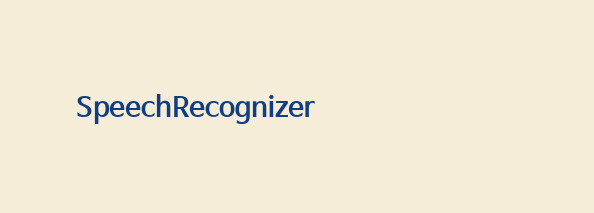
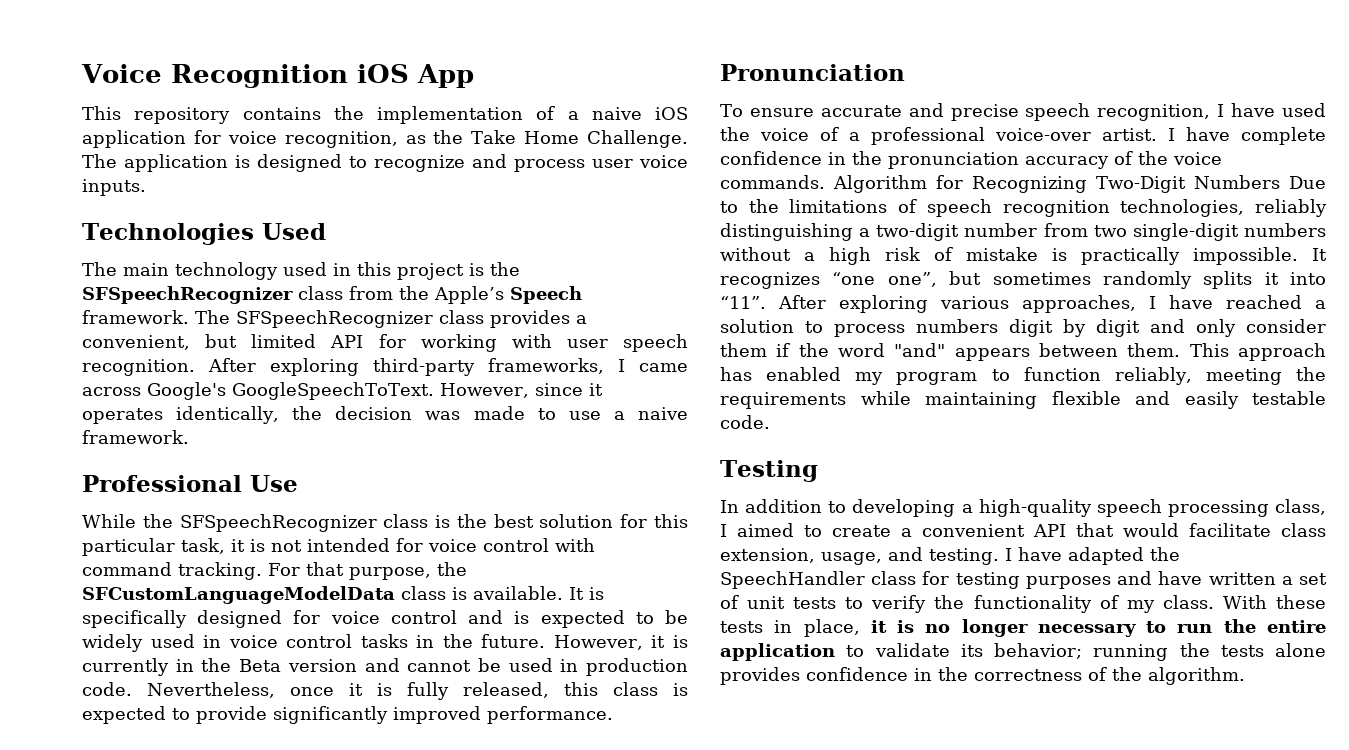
[76,94,315,124] SpeechRecognizer -> [81,64,474,88] [82,106,688,124] [82,130,688,148] [82,154,688,172] [82,179,146,196] [82,223,326,245] [82,262,520,280] [82,286,582,304] [82,310,587,328] [82,334,688,352] [82,358,688,376] [82,382,603,400] [82,406,688,424] [82,430,189,444] [82,475,298,492] [82,514,688,532] [82,538,595,556] [82,562,467,580] [82,586,604,604] [82,610,688,628] [82,634,688,652] [82,658,688,676] [82,682,688,700] [82,706,613,724] [720,64,905,81] [720,103,1326,121] [720,127,1326,145] [720,151,1222,169] [720,175,1326,193] [720,199,1327,217] [720,223,1326,241] [720,247,1327,265] [720,271,1326,289] [720,295,1326,313] [720,319,1326,337] [720,343,1326,361] [720,367,1326,385] [720,391,1326,409] [720,415,770,429] [720,460,818,482] [720,499,1326,517] [720,523,1326,537] [720,547,1180,565] [720,571,1327,589] [720,595,1326,613] [720,619,1326,637] [720,643,1326,661] [720,667,1245,685] Voice Recognition iOS App // This repository contains the implementation of a naive iOS application for voice recognition, as the Take Home Challenge. The application is designed to recognize and process user voice inputs. // Technologies Used // The main technology used in this project is the SFSpeechRecognizer class from the Apple’s Speech framework. The SFSpeechRecognizer class provides a convenient, but limited API for working with user speech recognition. After exploring third-party frameworks, I came across Google's GoogleSpeechToText. However, since it operates identically, the decision was made to use a naive framework. // Professional Use // While the SFSpeechRecognizer class is the best solution for this particular task, it is not intended for voice control with command tracking. For that purpose, the SFCustomLanguageModelData class is available. It is specifically designed for voice control and is expected to be widely used in voice control tasks in the future. However, it is currently in the Beta version and cannot be used in production code. Nevertheless, once it is fully released, this class is expected to provide significantly improved performance. // Pronunciation // To ensure accurate and precise speech recognition, I have used the voice of a professional voice-over artist. I have complete confidence in the pronunciation accuracy of the voice commands. Algorithm for Recognizing Two-Digit Numbers Due to the limitations of speech recognition technologies, reliably distinguishing a two-digit number from two single-digit numbers without a high risk of mistake is practically impossible. It recognizes “one one”, but sometimes randomly splits it into “11”. After exploring various approaches, I have reached a solution to process numbers digit by digit and only consider them if the word "and" appears between them. This approach has enabled my program to function reliably, meeting the requirements while maintaining flexible and easily testable code. // Testing // In addition to developing a high-quality speech processing class, I aimed to create a convenient API that would facilitate class extension, usage, and testing. I have adapted the SpeechHandler class for testing purposes and have written a set of unit tests to verify the functionality of my class. With these tests in place, it is no longer necessary to run the entire application to validate its behavior; running the tests alone provides confidence in the correctness of the algorithm.

